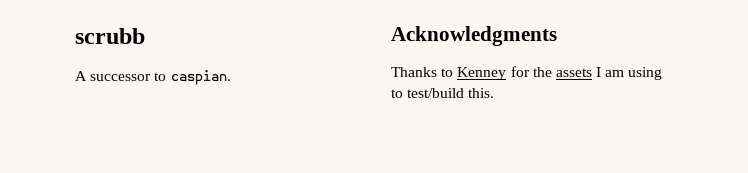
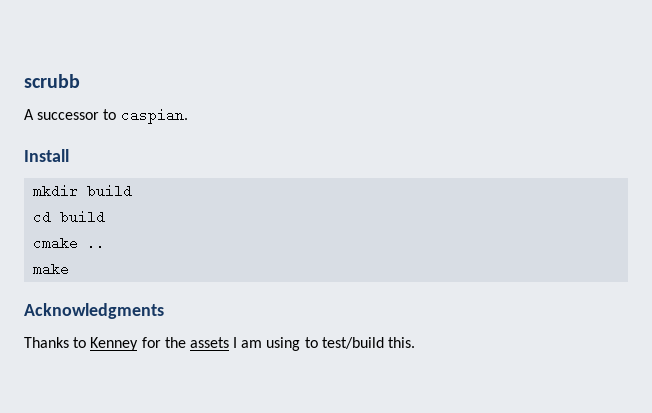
(231, 77) none -> [24,149,69,162] [33,184,133,198] [33,210,106,224] [33,236,106,250] [33,262,70,276] // Install // mkdir build // cd build // cmake .. // make

